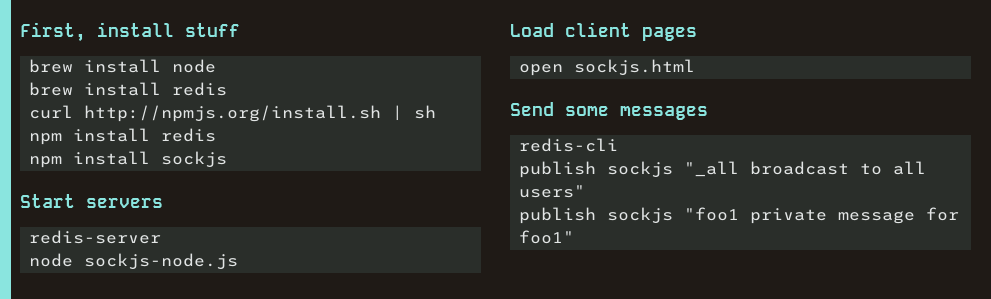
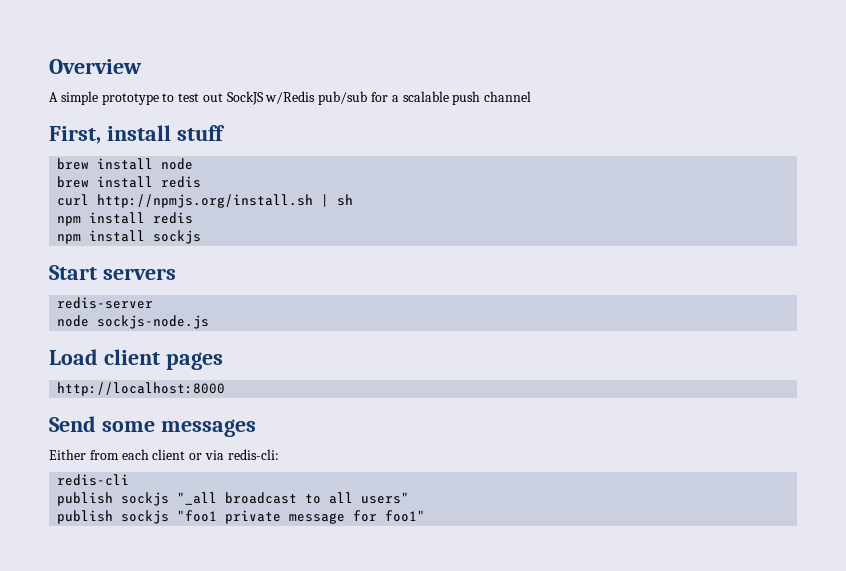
(20, 32) none -> [49,59,142,74] [49,91,532,105] Overview // A simple prototype to test out SockJS w/Redis pub/sub for a scalable push channel //
[519,59,696,76] open sockjs.html -> [57,382,226,396] http://localhost:8000
(708, 113) none -> [49,449,279,460] // Either from each client or via redis-cli:

